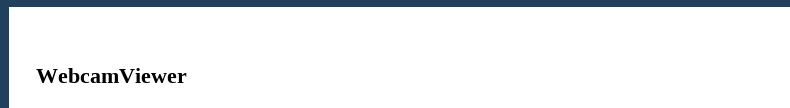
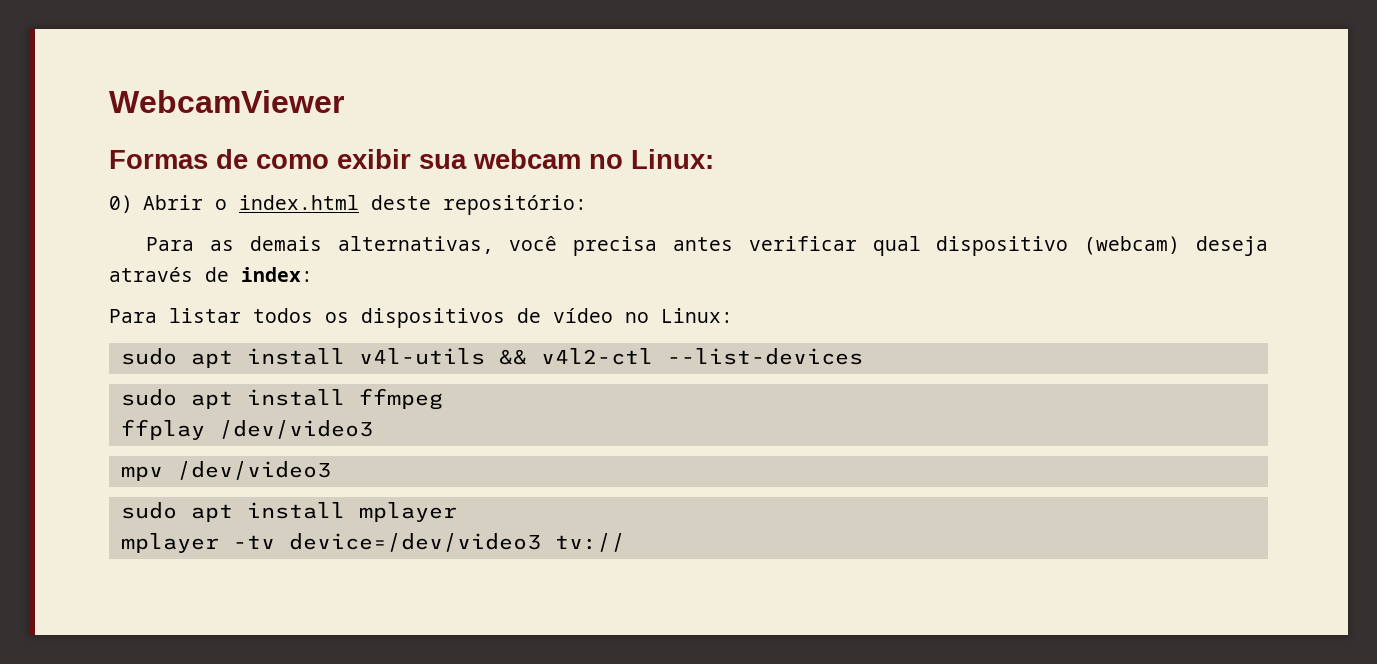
(187, 75) none -> [109,149,714,169] [109,195,587,215] [146,236,1268,256] [109,267,313,282] [109,308,733,328] [120,348,863,368] [120,388,443,410] [120,419,373,440] [120,461,331,481] [120,502,457,522] [120,533,625,553] // Formas de como exibir sua webcam no Linux: // 0) Abrir o index.html deste repositório: // Para as demais alternativas, você precisa antes verificar qual dispositivo (webcam) deseja através de index: // Para listar todos os dispositivos de vídeo no Linux: // sudo apt install v4l-utils && v4l2-ctl --list-devices // sudo apt install ffmpeg // ffplay /dev/video3 // mpv /dev/video3 // sudo apt install mplayer // mplayer -tv device=/dev/video3 tv://

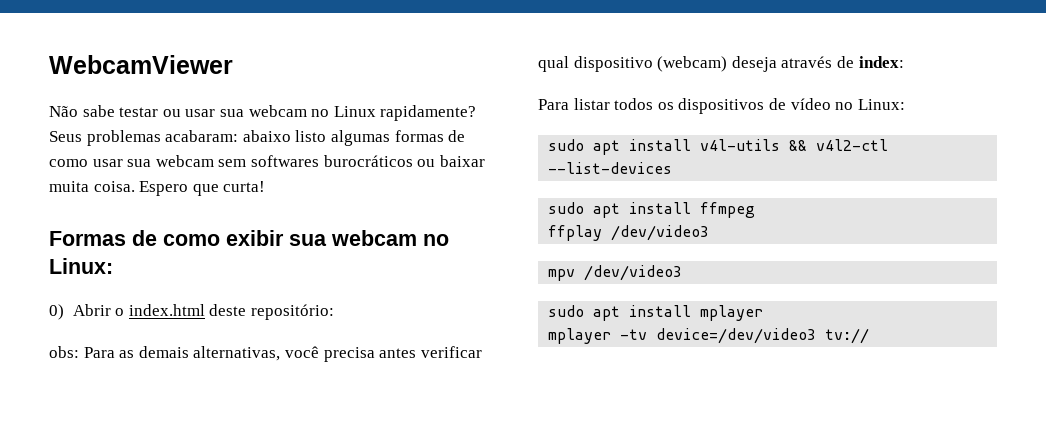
(344, 101) none -> [49,105,477,121] [49,130,466,146] [49,155,485,167] [49,181,266,196] // Não sabe testar ou usar sua webcam no Linux rapidamente? Seus problemas acabaram: abaixo listo algumas formas de como usar sua webcam sem softwares burocráticos ou baixar muita coisa. Espero que curta!
(587, 205) none -> [49,346,79,358] obs:

